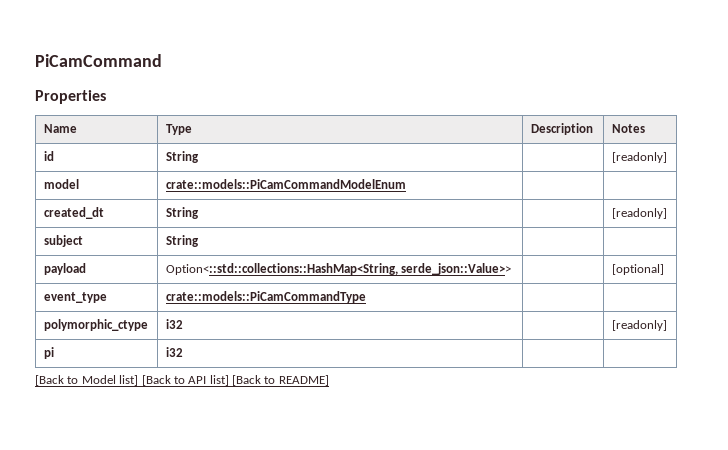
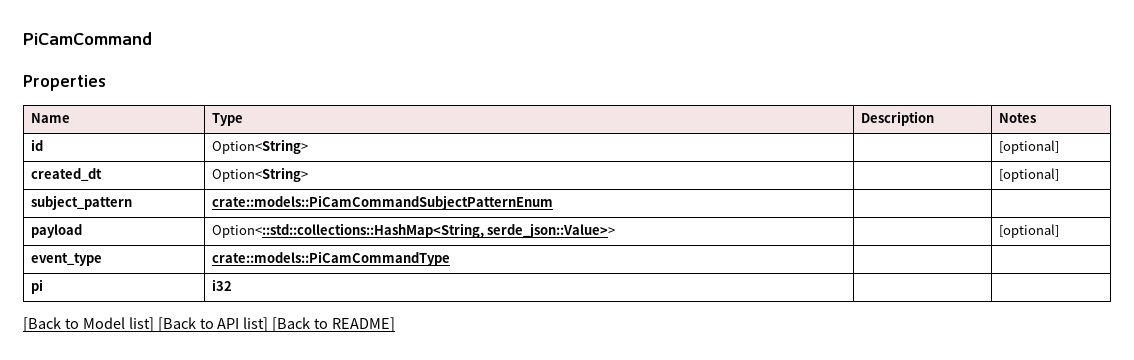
[165,151,199,163] [611,152,667,163] [43,179,79,189] [165,179,406,189] [43,207,104,219] [165,207,199,219] [611,208,667,219] [43,235,83,247] [165,235,199,247] String | | [readonly] // model | crate::models::PiCamCommandModelEnum | | // created_dt | String | | [readonly] // subject | String -> [211,139,308,154] [998,140,1059,154] [30,168,102,181] [211,167,308,182] [998,168,1059,182] [30,195,132,210] [211,195,553,210] Option<String> | | [optional] // created_dt | Option<String> | | [optional] // subject_pattern | crate::models::PiCamCommandSubjectPatternEnum
[43,319,148,331] [165,319,183,329] [611,320,667,331] // polymorphic_ctype | i32 | | [readonly] -> (450, 258) none

